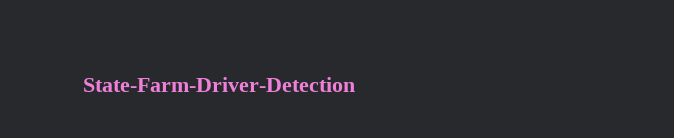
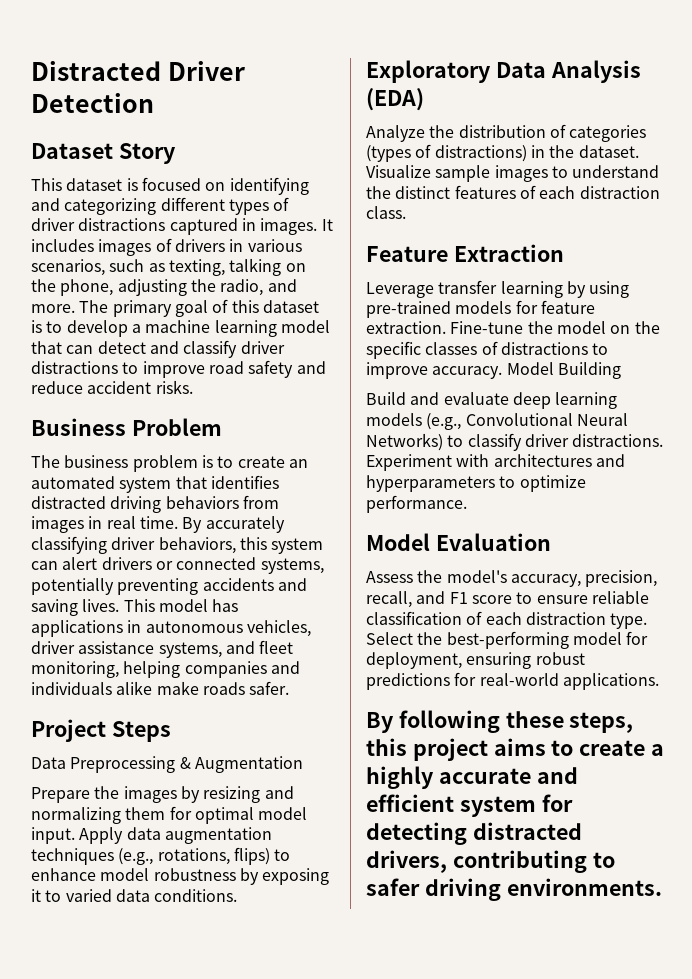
[83,77,355,92] State-Farm-Driver-Detection -> [31,61,245,81] [31,93,154,113] [31,143,176,164] [31,177,309,195] [31,197,290,215] [31,218,333,235] [31,238,302,256] [31,258,306,276] [31,279,297,296] [31,299,319,317] [31,320,330,337] [31,340,285,358] [31,360,326,378] [31,380,193,394] [31,418,222,436] [31,455,308,472] [31,475,279,493] [31,495,279,513] [31,516,285,533] [31,536,324,554] [31,557,324,574] [31,578,307,595] [31,599,239,616] [31,620,311,637] [31,640,294,658] [31,661,300,678] [31,681,290,695] [31,719,171,742] [31,756,303,773] [31,786,294,803] [31,806,308,824] [31,827,272,844] [31,847,291,865] [31,868,330,885] [31,889,238,902] [366,60,641,83] [366,88,424,111] [366,124,647,142] [366,144,639,162] [366,165,660,182] [366,185,660,199] [366,206,406,219] [366,244,564,262] [366,280,630,298] [366,300,595,318] [366,321,660,334] [366,341,609,359] [366,362,621,379] [366,392,618,409] [366,413,628,430] [366,433,664,451] [366,454,625,471] [366,475,586,492] [366,495,467,513] [366,533,551,551] [366,570,658,587] [366,591,649,608] [366,611,648,629] [366,631,649,649] [366,652,585,669] [366,672,659,690] [366,710,634,733] [366,738,665,761] [366,766,578,789] [366,794,573,817] [366,822,582,845] [366,850,615,873] [366,878,662,901] Distracted Driver Detection // Dataset Story // This dataset is focused on identifying and categorizing different types of driver distractions captured in images. It includes images of drivers in various scenarios, such as texting, talking on the phone, adjusting the radio, and more. The primary goal of this dataset is to develop a machine learning model that can detect and classify driver distractions to improve road safety and reduce accident risks. // Business Problem // The business problem is to create an automated system that identifies distracted driving behaviors from images in real time. By accurately classifying driver behaviors, this system can alert drivers or connected systems, potentially preventing accidents and saving lives. This model has applications in autonomous vehicles, driver assistance systems, and fleet monitoring, helping companies and individuals alike make roads safer. // Project Steps // Data Preprocessing & Augmentation // Prepare the images by resizing and normalizing them for optimal model input. Apply data augmentation techniques (e.g., rotations, flips) to enhance model robustness by exposing it to varied data conditions. // Exploratory Data Analysis (EDA) // Analyze the distribution of categories (types of distractions) in the dataset. Visualize sample images to understand the distinct features of each distraction class. // Feature Extraction // Leverage transfer learning by using pre-trained models for feature extraction. Fine-tune the model on the specific classes of distractions to improve accuracy. Model Building // Build and evaluate deep learning models (e.g., Convolutional Neural Networks) to classify driver distractions. Experiment with architectures and hyperparameters to optimize performance. // Model Evaluation // Assess the model's accuracy, precision, recall, and F1 score to ensure reliable classification of each distraction type. Select the best-performing model for deployment, ensuring robust predictions for real-world applications. // By following these steps, this project aims to create a highly accurate and efficient system for detecting distracted drivers, contributing to safer driving environments.

